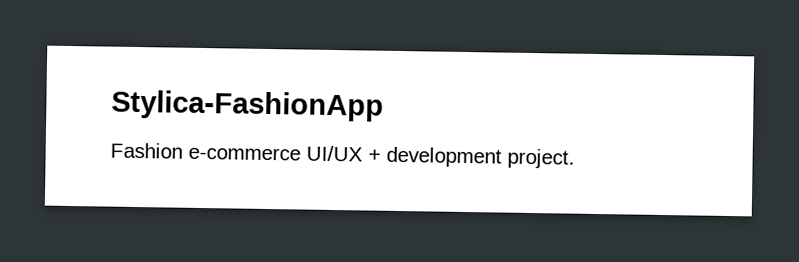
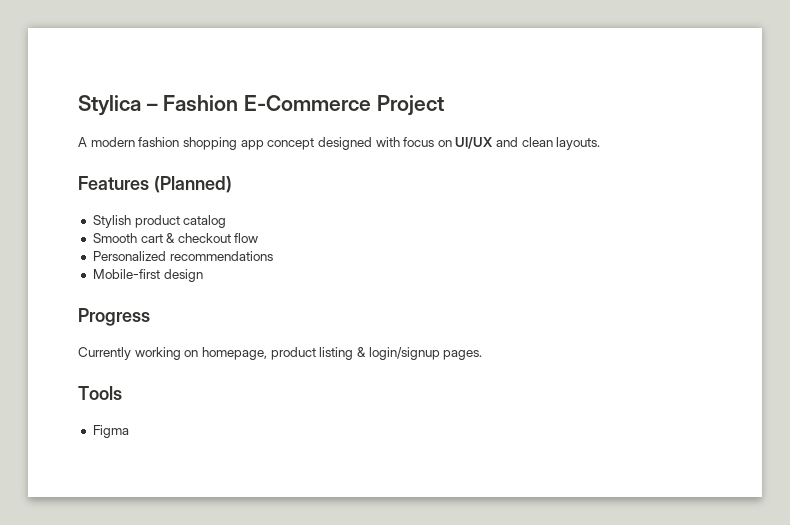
[111,89,384,122] [110,142,575,169] Stylica-FashionApp // Fashion e-commerce UI/UX + development project. -> [78,95,444,116] [78,137,601,150] [78,176,232,193] [92,215,227,228] [92,233,259,243] [92,251,273,261] [92,269,203,282] [78,308,150,326] [78,347,483,360] [78,386,122,400] [92,425,129,438] Stylica – Fashion E-Commerce Project // A modern fashion shopping app concept designed with focus on UI/UX and clean layouts. // Features (Planned) // Stylish product catalog // Smooth cart & checkout flow // Personalized recommendations // Mobile-first design // Progress // Currently working on homepage, product listing & login/signup pages. // Tools // Figma

